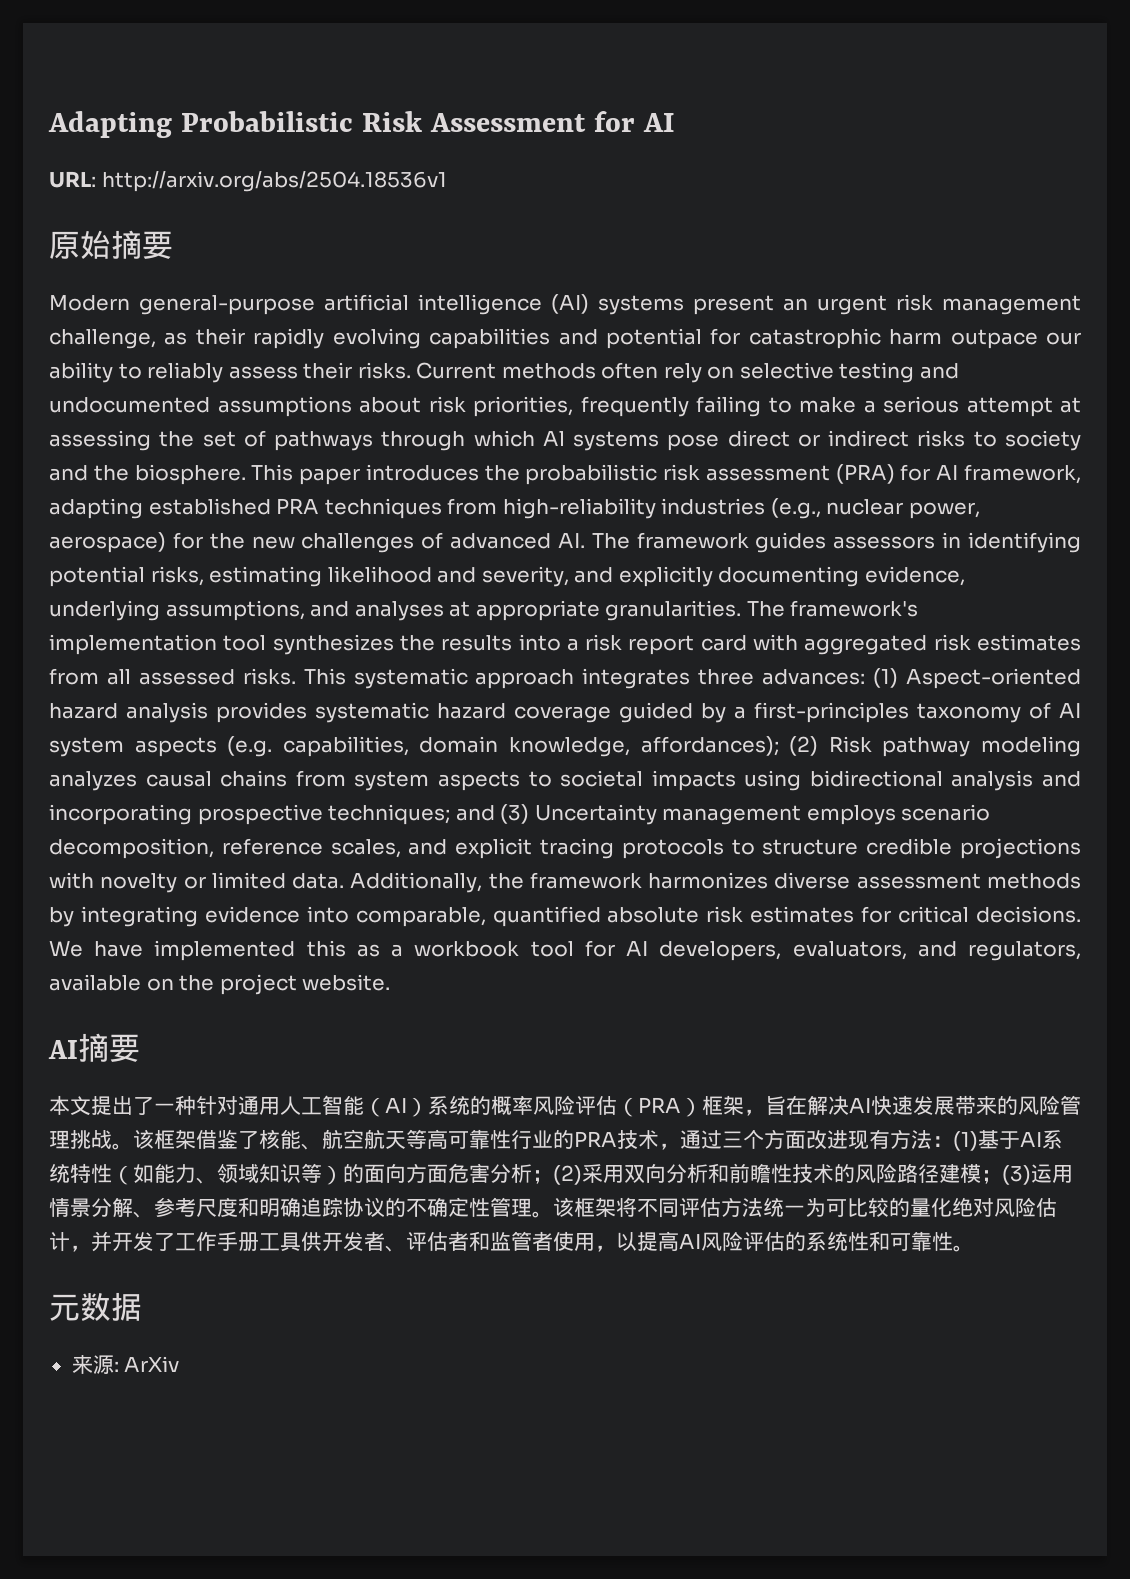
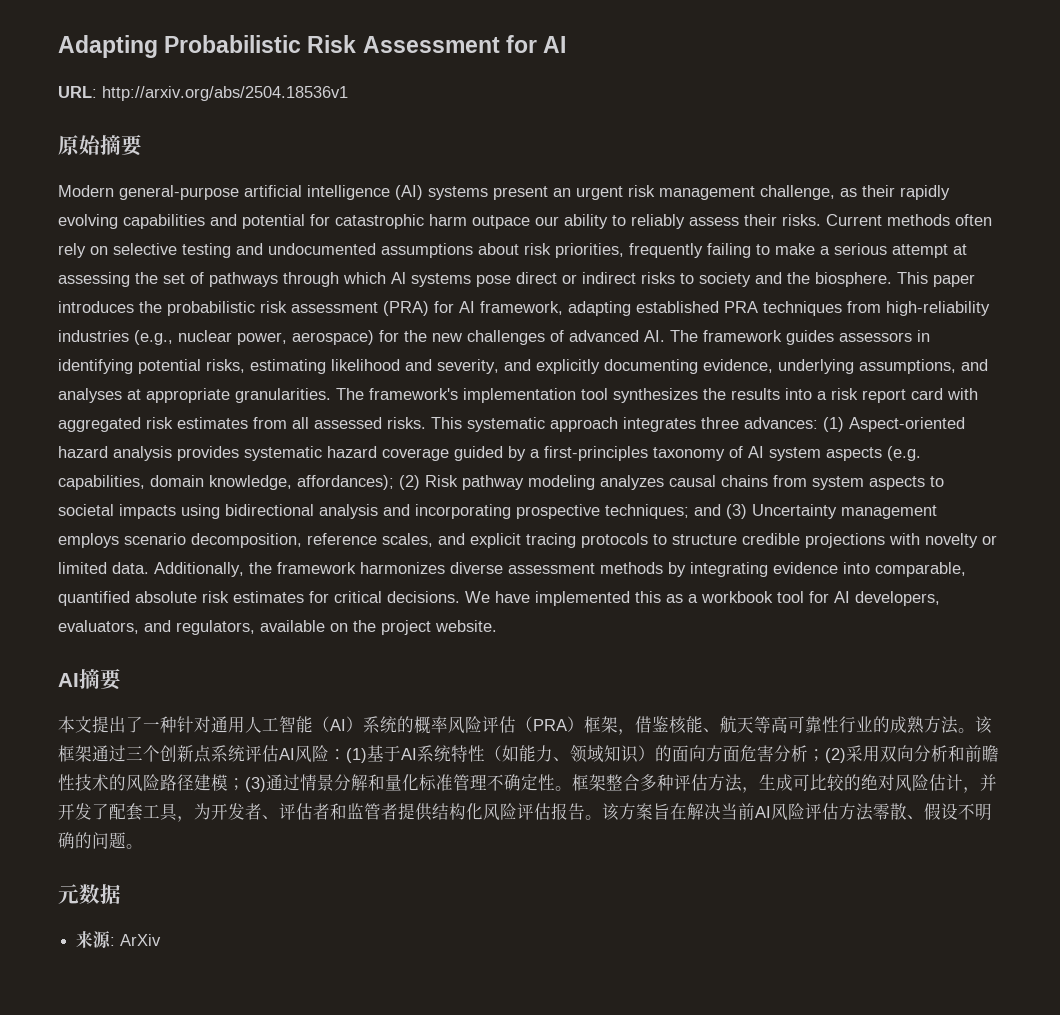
[765,1095,1081,1116] [49,1129,259,1150] 旨在解决AI快速发展带来的风险管理挑战。该框架借鉴了 -> [635,716,669,733] 借鉴
[343,1129,385,1149] 空航 -> (737, 724) none
[574,1129,932,1150] PRA技术，通过三个方面改进现有方法 -> [890,716,992,734] [58,745,329,763] 成熟方法。该框架通过三个创新点系统评估AI风险
[301,1163,322,1183] 等 -> (638, 754) none
[1031,1164,1073,1183] 运用 -> [266,774,300,791] 通过
[133,1197,826,1218] 、参考尺度和明确追踪协议的不确定性管理。该框架将不同评估方法统一为 -> [368,774,793,793] 和量化标准管理不确定性。框架整合多种评估方法，生成
[910,1198,952,1217] 量化 -> (861, 782) none
[175,1231,322,1252] 工作手册工具供 -> [109,803,211,822] 配套工具，为
[553,1231,953,1252] 使用，以提高AI风险评估的系统性和可靠性 -> [398,803,992,821] [58,832,126,849] 提供结构化风险评估报告。该方案旨在解决当前AI风险评估方法零散、假设不明确的问题

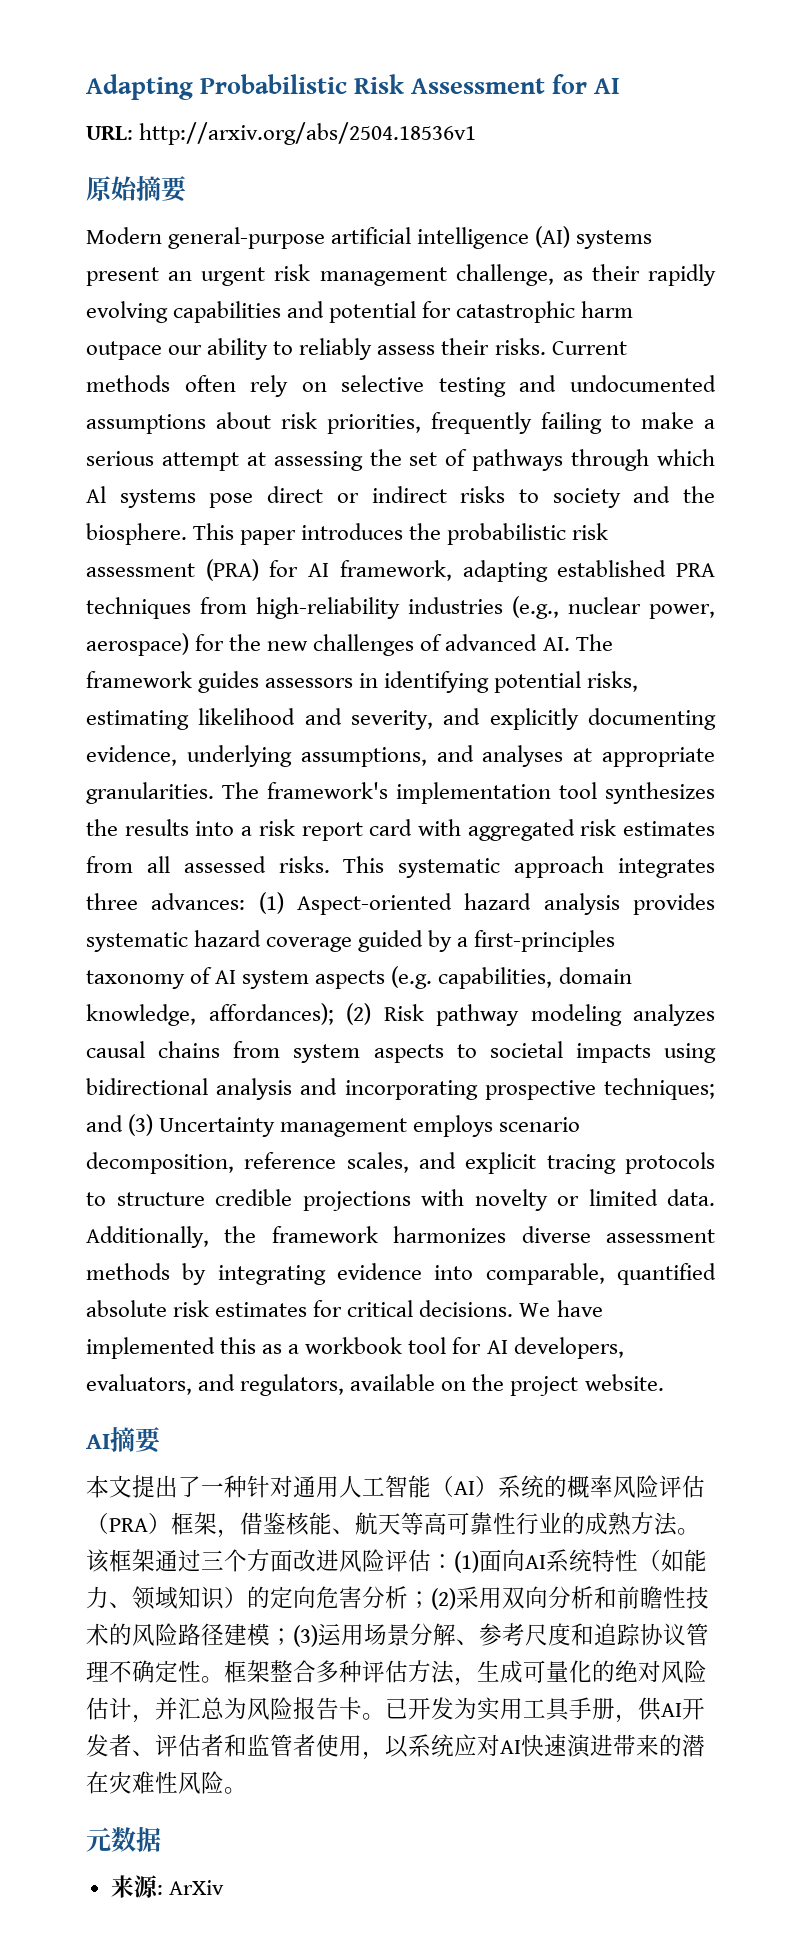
[160,745,401,763] 创新点系统评估AI风险：(1)基于 -> [247,1549,525,1573] 方面改进风险评估：(1)面向
[672,745,740,762] 面向方面 -> [270,1586,316,1609] 定向
[266,774,453,791] 通过情景分解和量化标准 -> [318,1623,686,1646] 运用场景分解、参考尺度和追踪协议
[810,774,844,791] 比较 -> [546,1660,592,1683] 量化
[58,803,211,822] 开发了配套工具，为 -> [178,1697,682,1723] 汇总为风险报告卡。已开发为实用工具手册，供AI
[398,803,992,821] [58,832,126,849] 提供结构化风险评估报告。该方案旨在解决当前AI风险评估方法零散、假设不明确的问题 -> [316,1734,705,1760] [86,1771,224,1794] 使用，以系统应对AI快速演进带来的潜在灾难性风险

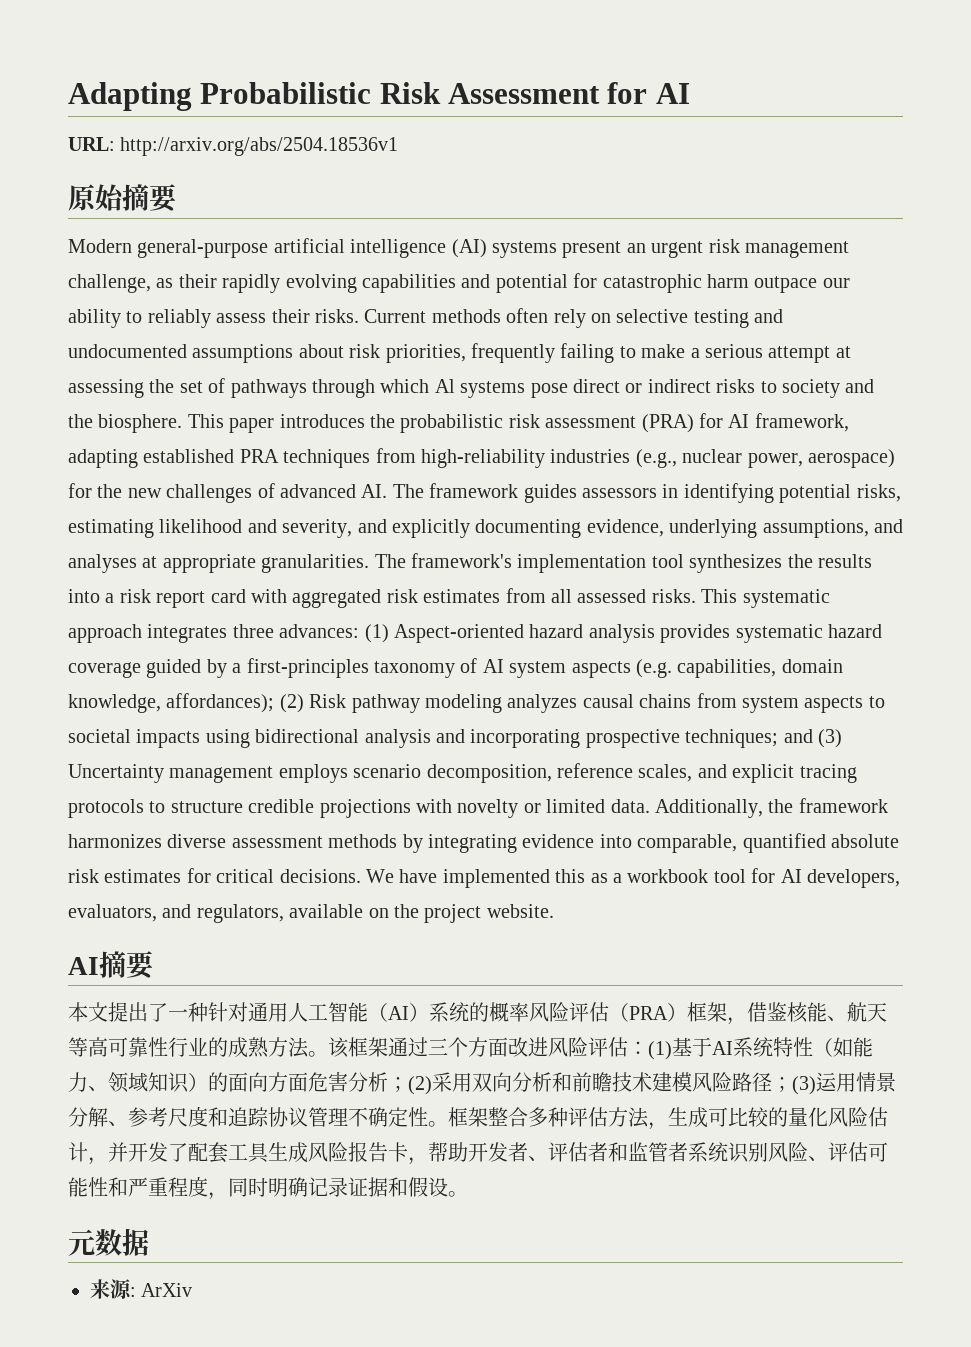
[479,1549,525,1572] 面向 -> [672,1037,712,1057] 基于
[270,1586,316,1609] 定向 -> [228,1072,308,1092] 面向方面
[663,1586,709,1609] [86,1623,132,1646] 性技术的 -> [612,1072,692,1092] 技术建模
[224,1623,270,1646] 建模 -> (772, 1082) none
[364,1623,387,1645] 场 -> [856,1072,876,1092] 情
[546,1660,661,1683] 量化的绝对 -> [728,1107,828,1127] 比较的量化
[178,1697,682,1723] 汇总为风险报告卡。已开发为实用工具手册，供AI -> [128,1142,468,1165] 开发了配套工具生成风险报告卡，帮助
[316,1734,705,1760] [86,1771,224,1794] 使用，以系统应对AI快速演进带来的潜在灾难性风险 -> [688,1142,888,1163] [68,1176,448,1200] 系统识别风险、评估可能性和严重程度，同时明确记录证据和假设

